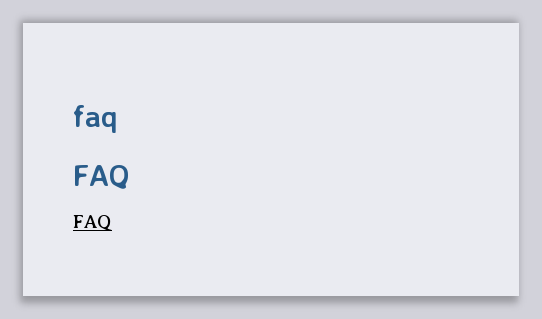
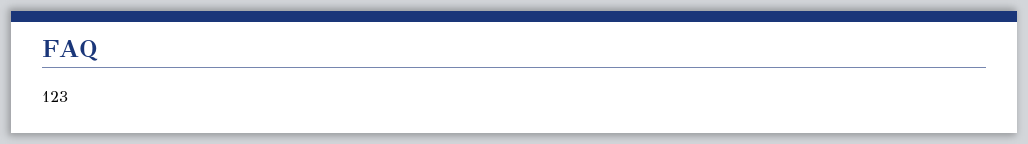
[73,105,118,133] faq // -> (42, 50) none
[73,215,112,231] FAQ -> [42,91,68,102] 123

